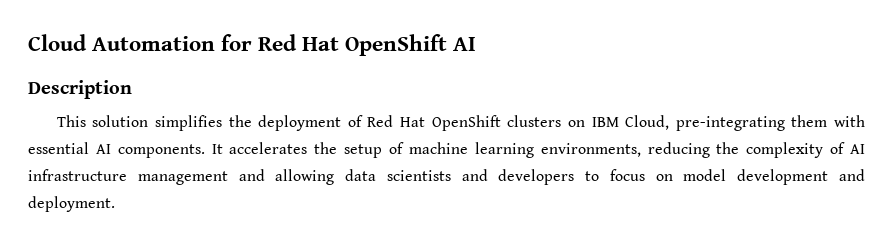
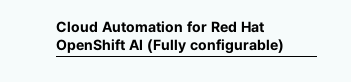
[28,80,132,99] [56,115,865,131] [28,142,866,158] [28,169,865,185] [28,196,115,212] // Description // This solution simplifies the deployment of Red Hat OpenShift clusters on IBM Cloud, pre-integrating them with essential AI components. It accelerates the setup of machine learning environments, reducing the complexity of AI infrastructure management and allowing data scientists and developers to focus on model development and deployment. -> [146,39,284,54] (Fully configurable)

